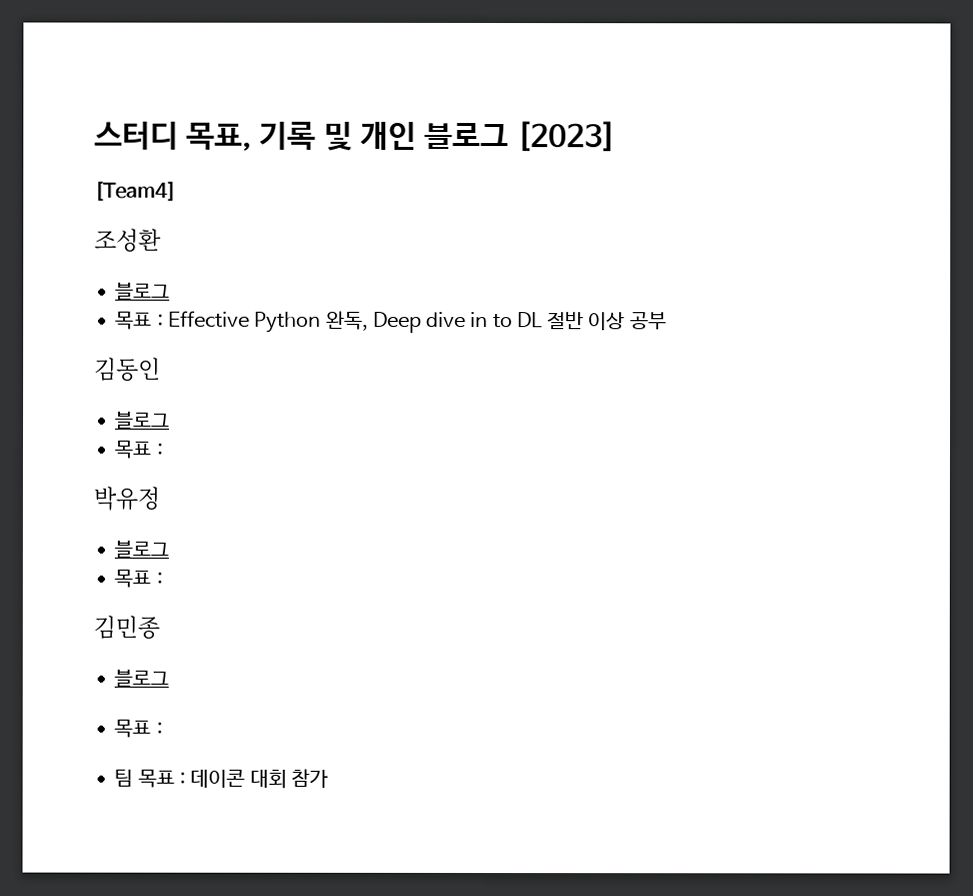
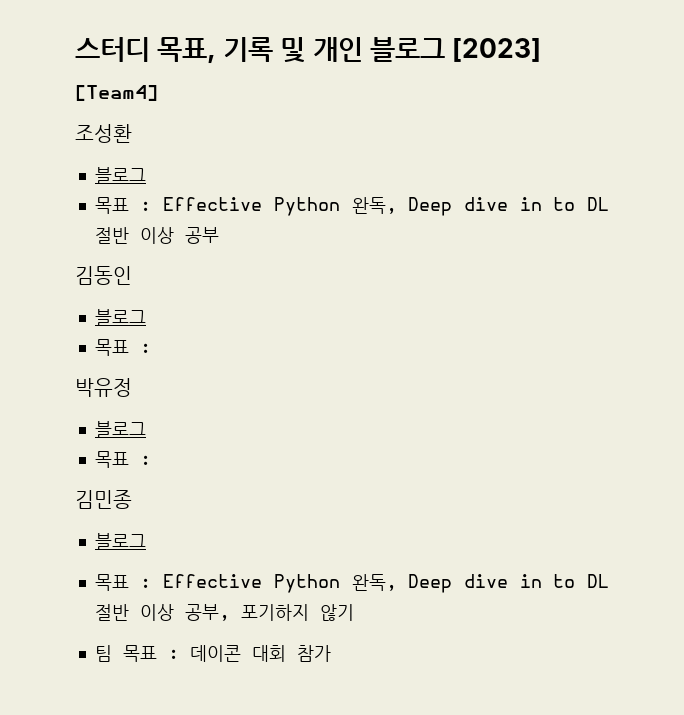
(163, 728) none -> [163,574,609,593] [94,604,354,621] Effective Python 완독, Deep dive in to DL 절반 이상 공부, 포기하지 않기

